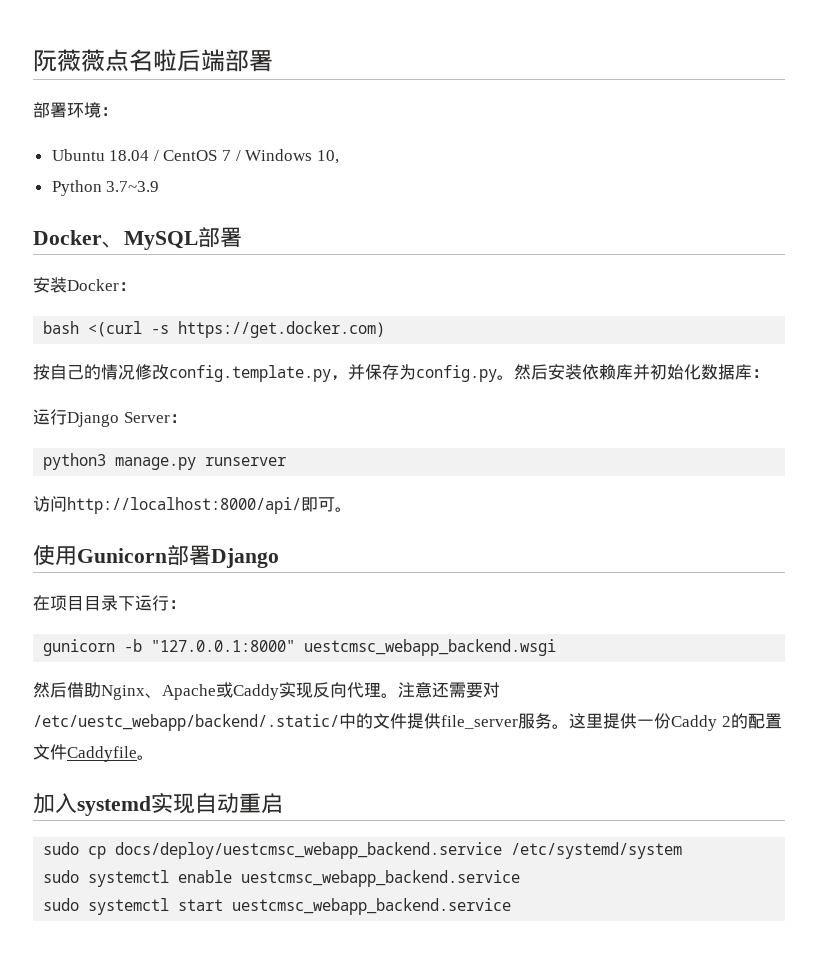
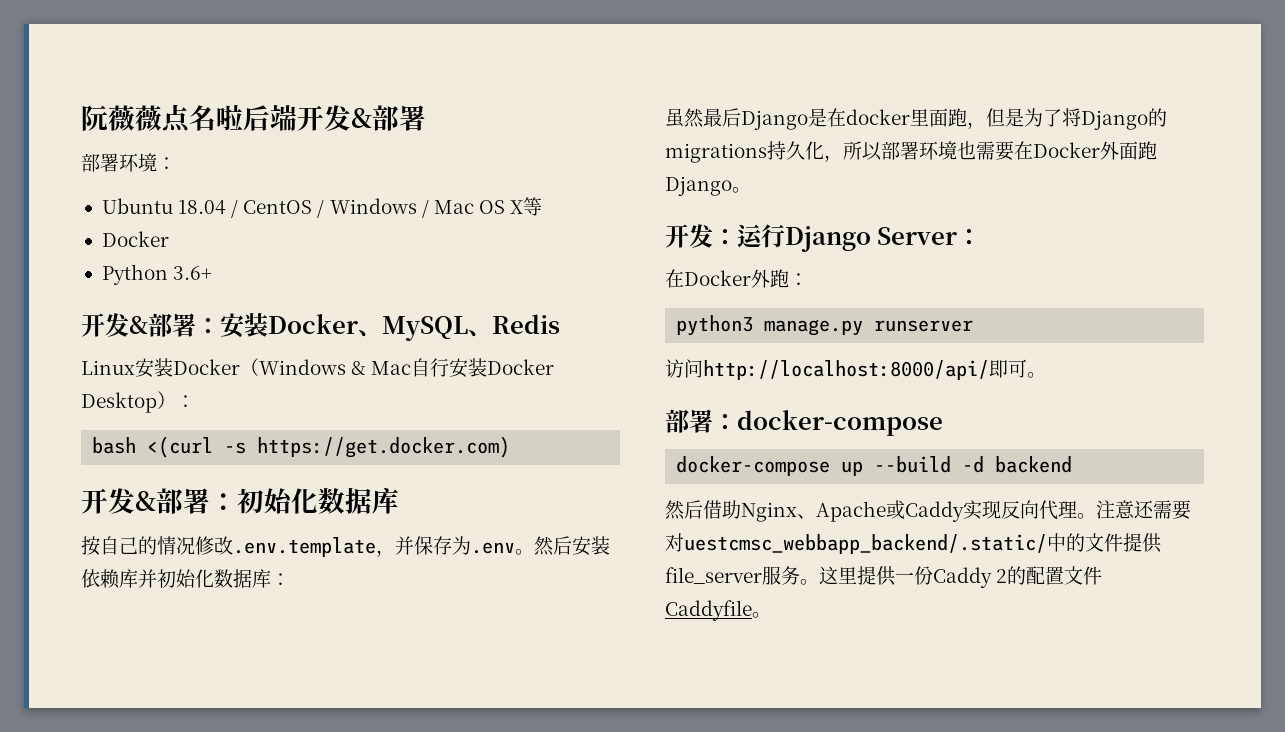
(225, 60) none -> [297,105,372,131] 开发&
[222,150,232,161] 7 -> (313, 207) none
[316,150,339,164] [51,180,160,196] [33,227,242,250] [33,277,119,293] 10, // Python 3.7~3.9 // Docker、MySQL部署 // 安装Docker -> [421,197,543,218] [101,231,169,247] [101,264,213,285] [81,313,560,341] [81,358,555,378] [81,391,176,413] / Mac OS X等 // Docker // Python 3.6+ // 开发&部署：安装Docker、MySQL、Redis // Linux安装Docker（Windows & Mac自行安装Docker Desktop）
(386, 329) none -> [81,487,399,514] // 开发&部署：初始化数据库
[169,365,331,382] config.template.py -> [233,537,376,557] .env.template
[416,365,497,382] config.py -> [471,542,515,554] .env
(769, 373) none -> [665,108,1167,130] [665,141,1157,163] [665,176,751,196] [665,224,737,248] 虽然最后Django是在docker里面跑，但是为了将Django的migrations持久化，所以部署环境也需要在Docker外面跑Django。 // 开发：
(187, 418) none -> [665,269,808,288] // 在Docker外跑：
[33,545,279,568] [33,595,186,611] [43,639,557,656] 使用Gunicorn部署Django // 在项目目录下运行： // gunicorn -b "127.0.0.1:8000" uestcmsc_webapp_backend.wsgi -> [665,409,943,436] [676,456,1073,476] 部署：docker-compose // docker-compose up --build -d backend
[33,714,339,731] /etc/uestc_webapp/backend/.static/ -> [684,534,1047,554] uestcmsc_webbapp_backend/.static/
[33,793,283,816] [43,842,683,859] [43,870,521,887] [43,898,512,915] // 加入systemd实现自动重启 // sudo cp docs/deploy/uestcmsc_webapp_backend.service /etc/systemd/system // sudo systemctl enable uestcmsc_webapp_backend.service // sudo systemctl start uestcmsc_webapp_backend.service -> (771, 615) none

